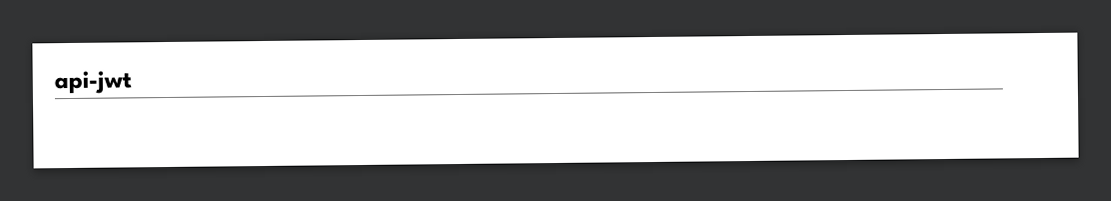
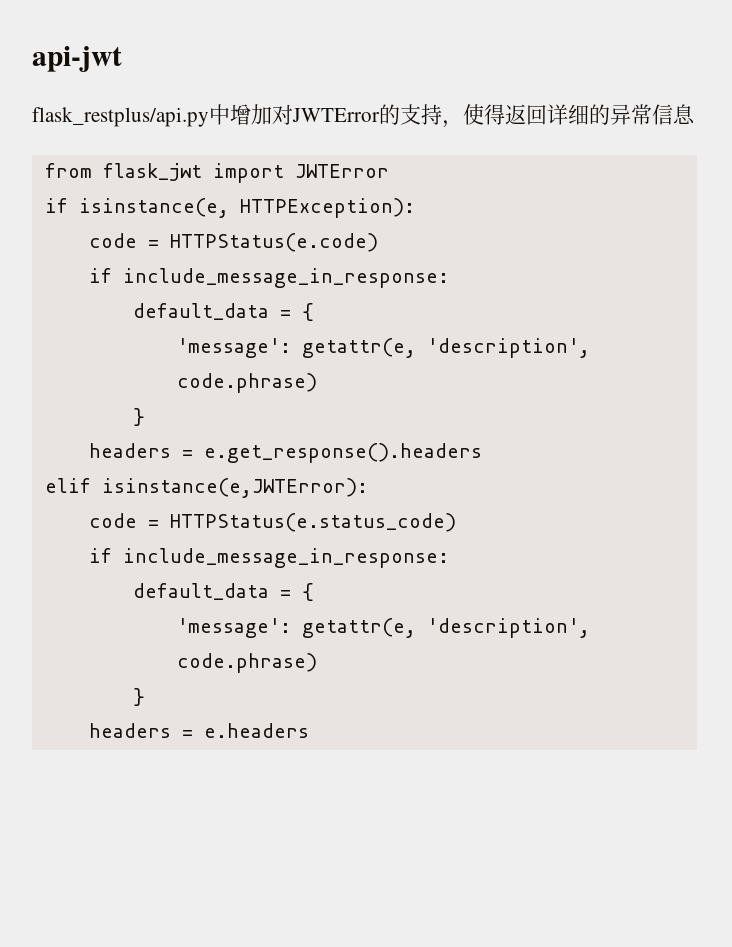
(132, 82) none -> [32,104,695,128] [44,163,389,183] [44,198,415,218] [88,233,378,252] [88,268,449,288] [132,303,314,321] [176,338,590,358] [176,373,317,393] [132,408,145,426] [88,443,482,463] [44,478,368,498] [88,513,456,532] [88,548,449,568] [132,583,314,601] [176,618,590,638] [176,653,317,673] [132,688,145,706] [88,723,309,738] // flask_restplus/api.py中增加对JWTError的支持，使得返回详细的异常信息 // from flask_jwt import JWTError // if isinstance(e, HTTPException): // code = HTTPStatus(e.code) // if include_message_in_response: // default_data = { // 'message': getattr(e, 'description', code.phrase) // } // headers = e.get_response().headers // elif isinstance(e,JWTError): // code = HTTPStatus(e.status_code) // if include_message_in_response: // default_data = { // 'message': getattr(e, 'description', code.phrase) // } // headers = e.headers

